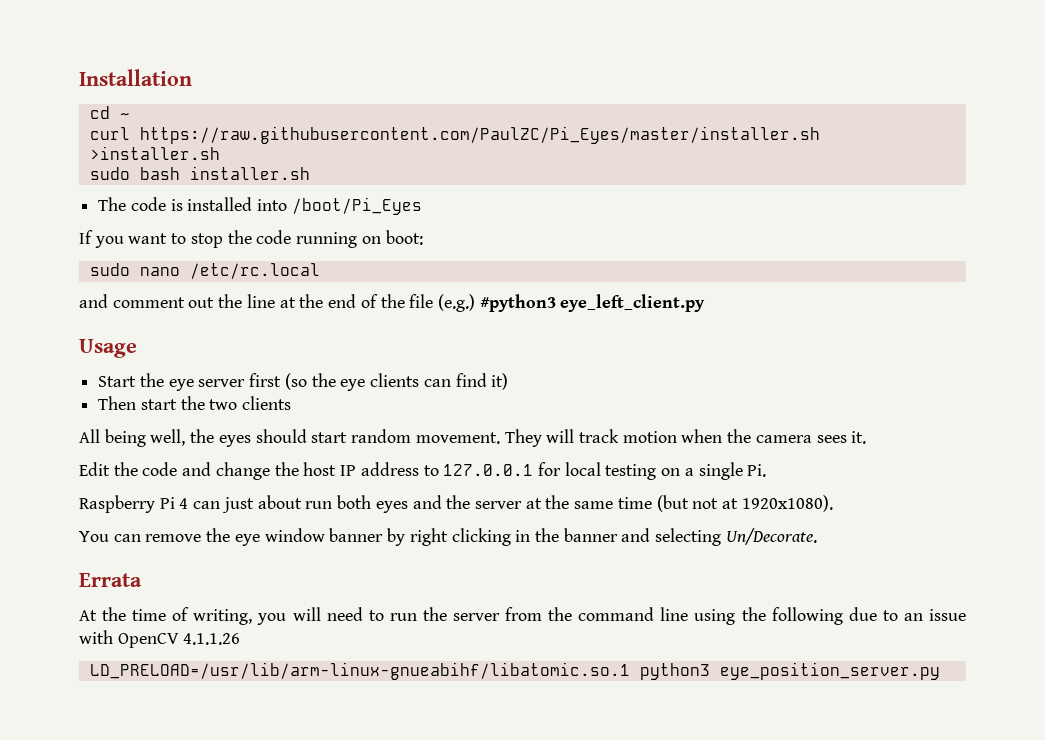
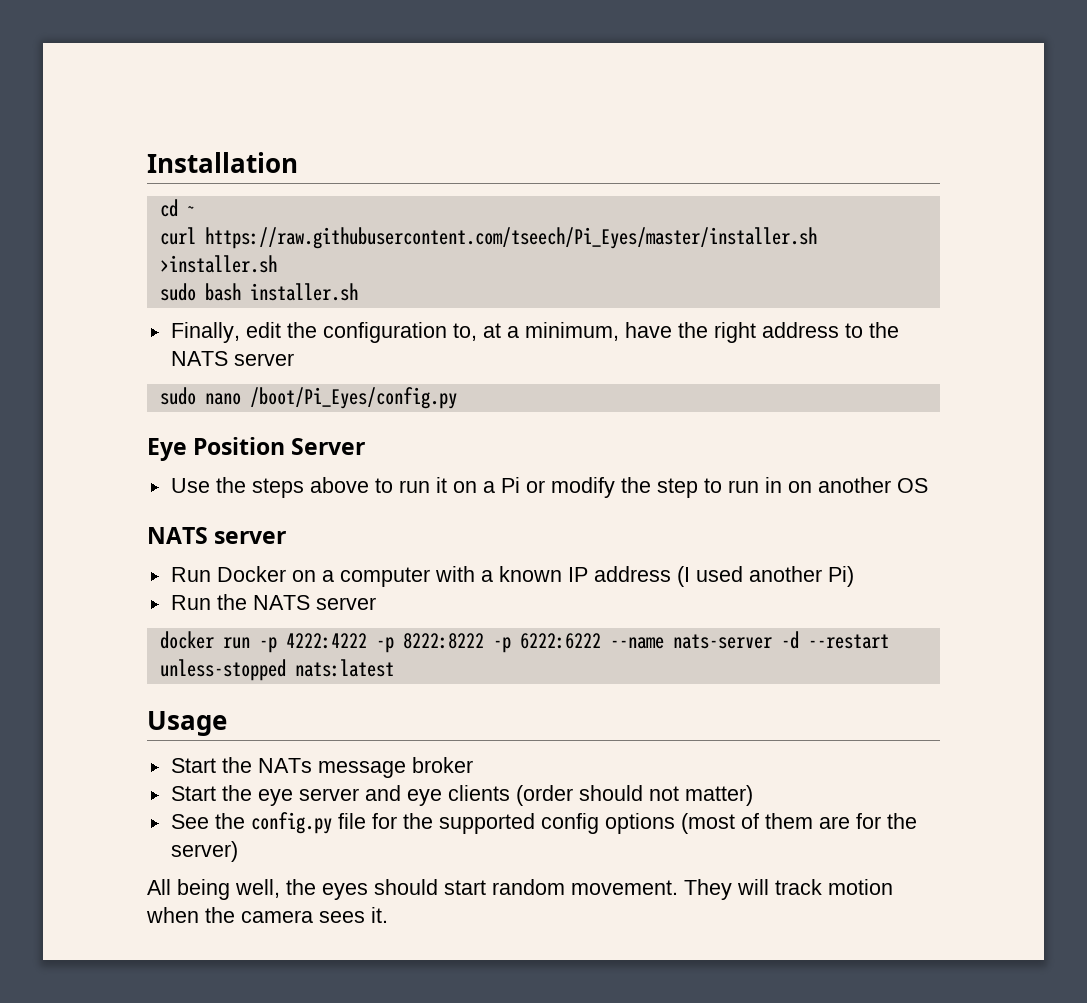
[139,126,820,144] https://raw.githubusercontent.com/PaulZC/Pi_Eyes/master/installer.sh -> [204,227,817,249] https://raw.githubusercontent.com/tseech/Pi_Eyes/master/installer.sh
[98,197,422,215] [79,230,423,248] [89,263,320,279] [79,294,706,312] [79,339,137,358] [98,373,509,391] [98,396,292,410] The code is installed into /boot/Pi_Eyes // If you want to stop the code running on boot: // sudo nano /etc/rc.local // and comment out the line at the end of the file (e.g.) #python3 eye_left_client.py // Usage // Start the eye server first (so the eye clients can find it) // Then start the two clients -> [170,322,899,343] [170,351,294,366] [159,387,457,409] [147,437,366,461] [170,477,928,498] [147,527,287,544] [170,566,854,587] [170,594,376,610] [159,631,889,653] [159,659,394,681] [147,711,227,736] [170,757,473,778] [170,785,753,806] [170,812,917,834] [170,841,238,862] Finally, edit the configuration to, at a minimum, have the right address to the NATS server // sudo nano /boot/Pi_Eyes/config.py // Eye Position Server // Use the steps above to run it on a Pi or modify the step to run in on another OS // NATS server // Run Docker on a computer with a known IP address (I used another Pi) // Run the NATS server // docker run -p 4222:4222 -p 8222:8222 -p 6222:6222 --name nats-server -d --restart unless-stopped nats:latest // Usage // Start the NATs message broker // Start the eye server and eye clients (order should not matter) // See the config.py file for the supported config options (most of them are for the server)
[79,462,767,480] [79,495,833,513] [79,528,817,546] [79,573,142,587] [79,607,966,625] [79,630,241,648] [89,662,940,680] // Edit the code and change the host IP address to 127.0.0.1 for local testing on a single Pi. // Raspberry Pi 4 can just about run both eyes and the server at the same time (but not at 1920x1080). // You can remove the eye window banner by right clicking in the banner and selecting Un/Decorate. // Errata // At the time of writing, you will need to run the server from the command line using the following due to an issue with OpenCV 4.1.1.26 // LD_PRELOAD=/usr/lib/arm-linux-gnueabihf/libatomic.so.1 python3 eye_position_server.py -> (388, 915) none

